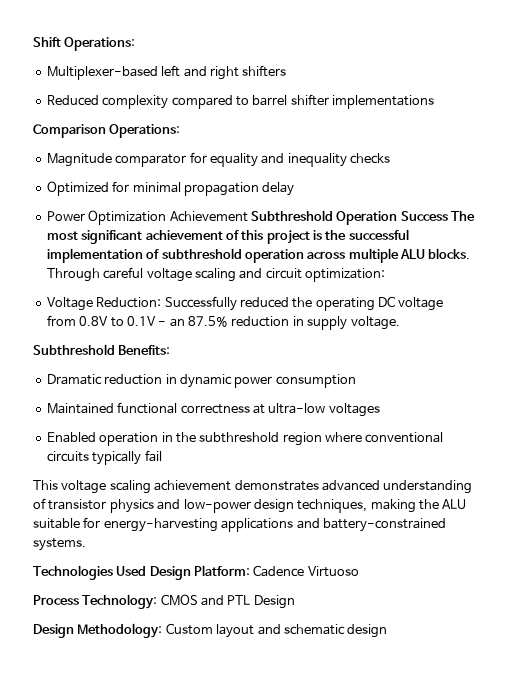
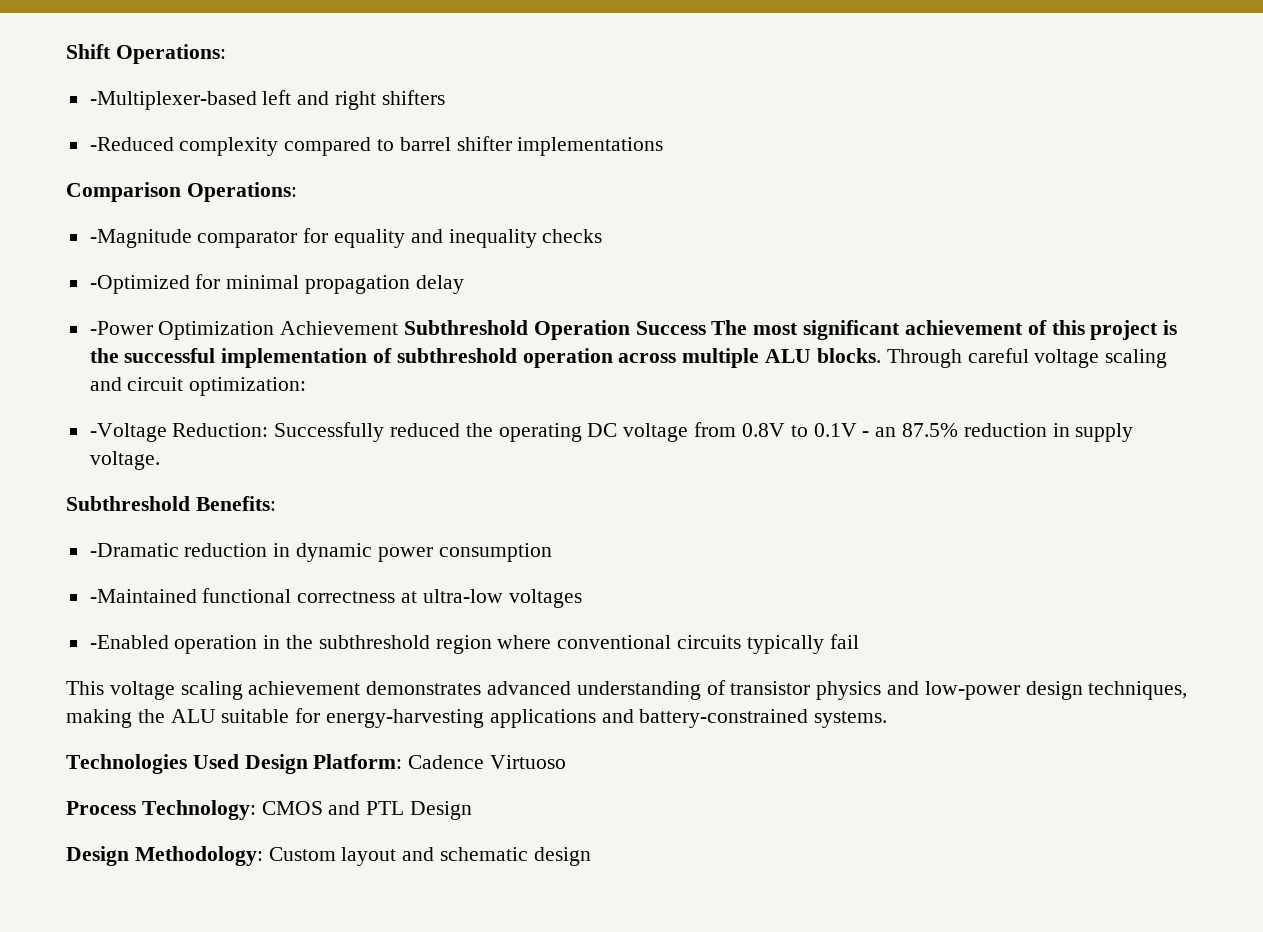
[46,66,158,80] Multiplexer-based -> [89,91,257,110] -Multiplexer-based
[46,95,99,106] Reduced -> [89,137,174,151] -Reduced
[46,153,112,167] Magnitude -> [89,229,192,248] -Magnitude
[46,181,109,196] Optimized -> [89,275,190,294] -Optimized
[46,211,85,221] Power -> [89,321,153,335] -Power
[46,297,93,311] Voltage -> [89,423,167,442] -Voltage
[46,374,102,385] Dramatic -> [89,543,179,557] -Dramatic
[46,403,114,414] Maintained -> [89,589,197,603] -Maintained
[46,432,96,443] Enabled -> [89,635,169,649] -Enabled

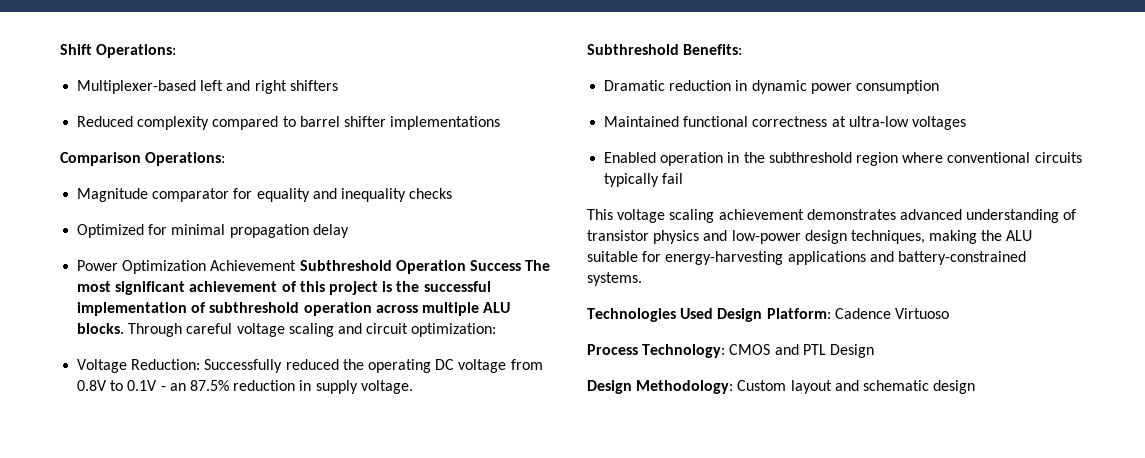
[89,91,257,110] -Multiplexer-based -> [77,80,197,94] Multiplexer-based
[89,137,174,151] -Reduced -> [77,116,134,127] Reduced
[89,229,192,248] -Magnitude -> [77,188,149,202] Magnitude
[89,275,190,294] -Optimized -> [77,224,145,238] Optimized
[89,321,153,335] -Power -> [77,260,119,271] Power
[89,423,167,442] -Voltage -> [77,359,128,373] Voltage
[89,543,179,557] -Dramatic -> [604,80,666,91] Dramatic
[89,589,197,603] -Maintained -> [604,116,680,127] Maintained
[89,635,169,649] -Enabled -> [604,152,657,163] Enabled

